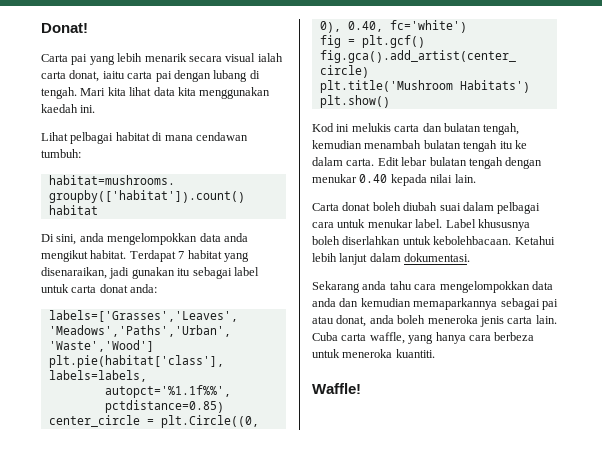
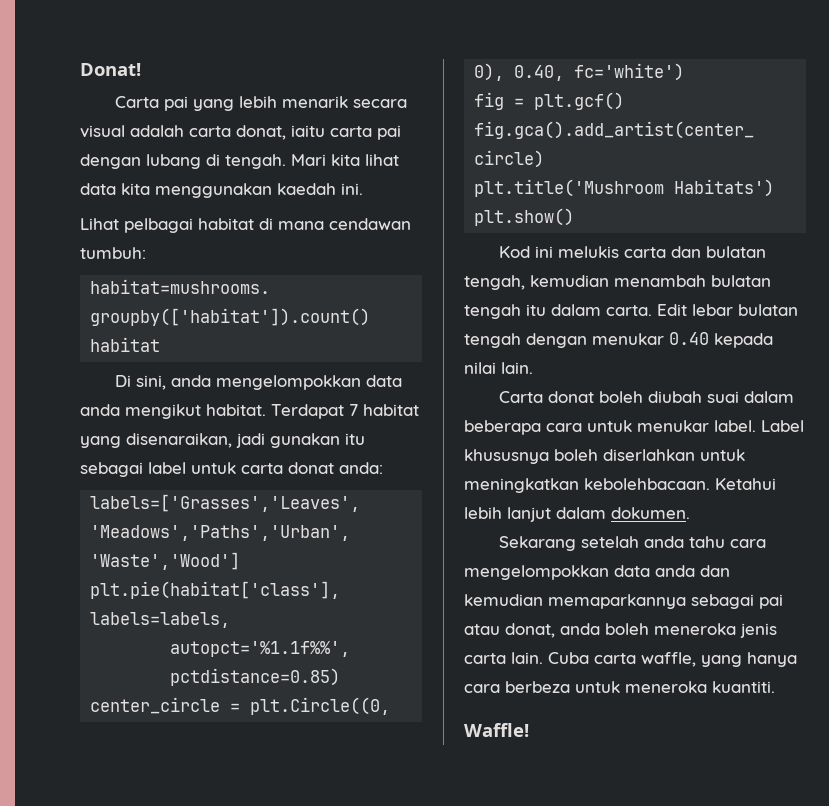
[257,53,283,62] ialah -> [130,125,184,137] adalah
[514,140,527,149] ke -> (546, 310) none
[497,202,541,214] pelbagai -> [464,420,541,435] beberapa
(431, 240) none -> [464,478,579,493] meningkatkan
[404,253,471,262] dokumentasi. -> [611,507,690,519] dokumen.
(360, 287) none -> [581,536,640,548] setelah

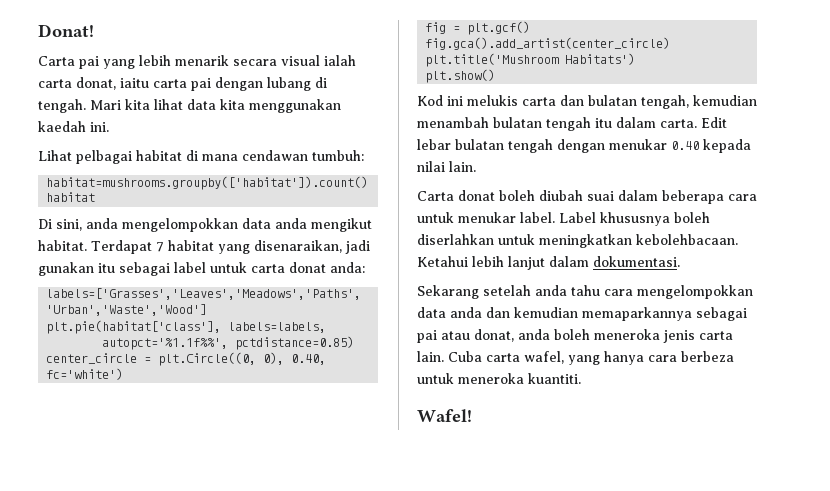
[130,125,184,137] adalah -> [324,55,356,66] ialah
[611,507,690,519] dokumen. -> [593,256,680,267] dokumentasi.
[641,652,696,667] waffle, -> [524,351,564,364] wafel,
[464,723,529,737] Waffle! -> [417,409,472,422] Wafel!

